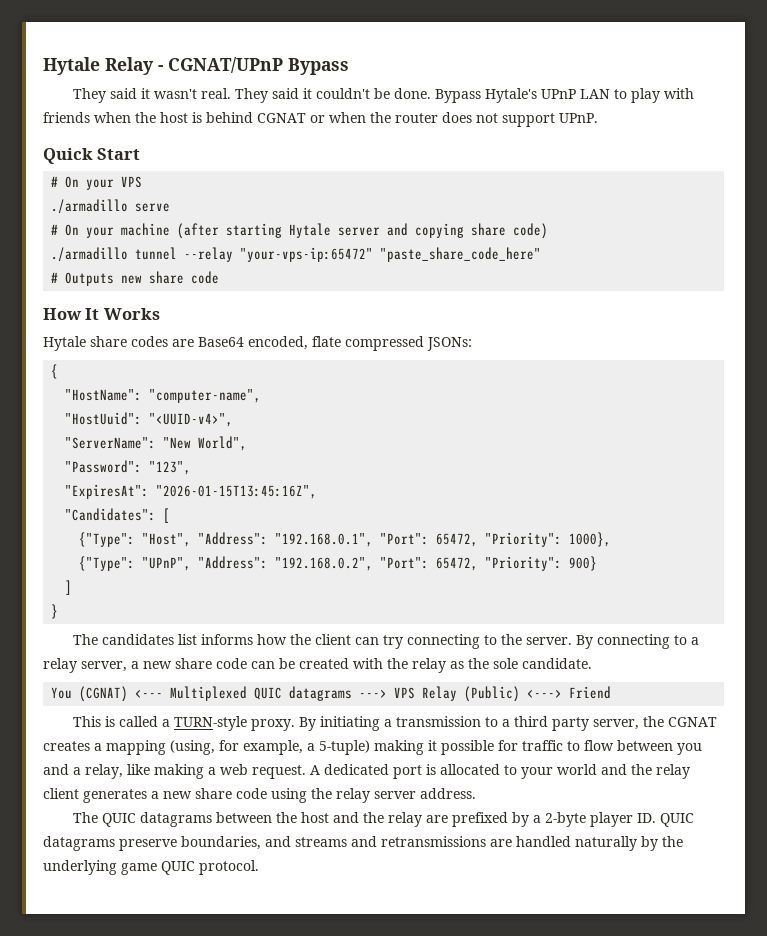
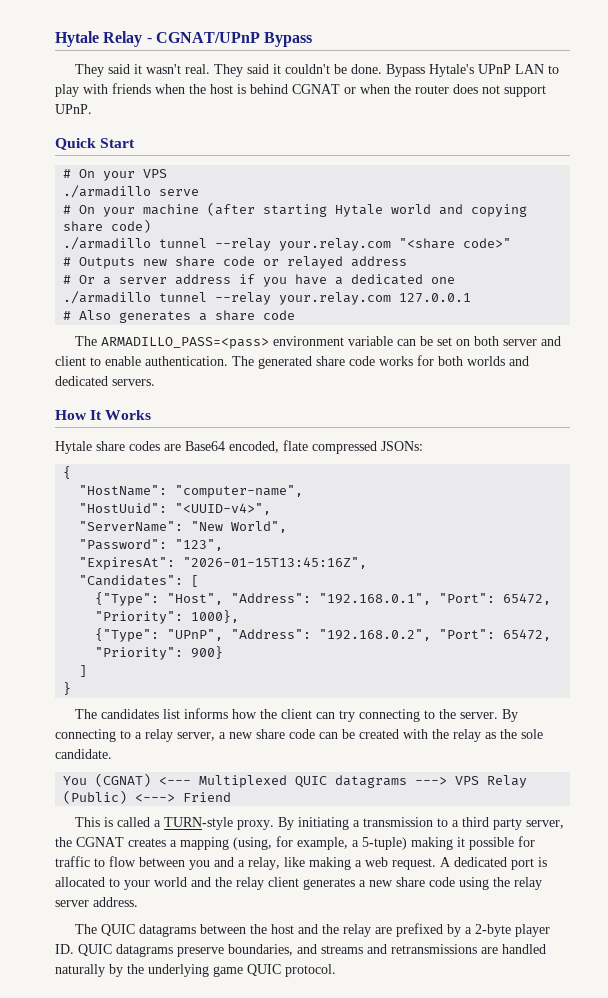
[338,227,381,236] server -> [391,204,432,214] world
[240,247,542,262] "your-vps-ip:65472" "paste_share_code_here" -> [279,238,512,251] your.relay.com "<share code>"
(220, 277) none -> [263,256,408,269] [63,274,456,287] [63,291,472,305] [63,310,296,323] [75,336,562,349] [55,355,529,369] [55,376,155,386] or relayed address // # Or a server address if you have a dedicated one // ./armadillo tunnel --relay your.relay.com 127.0.0.1 // # Also generates a share code // The ARMADILLO_PASS=<pass> environment variable can be set on both server and client to enable authentication. The generated share code works for both worlds and dedicated servers.

